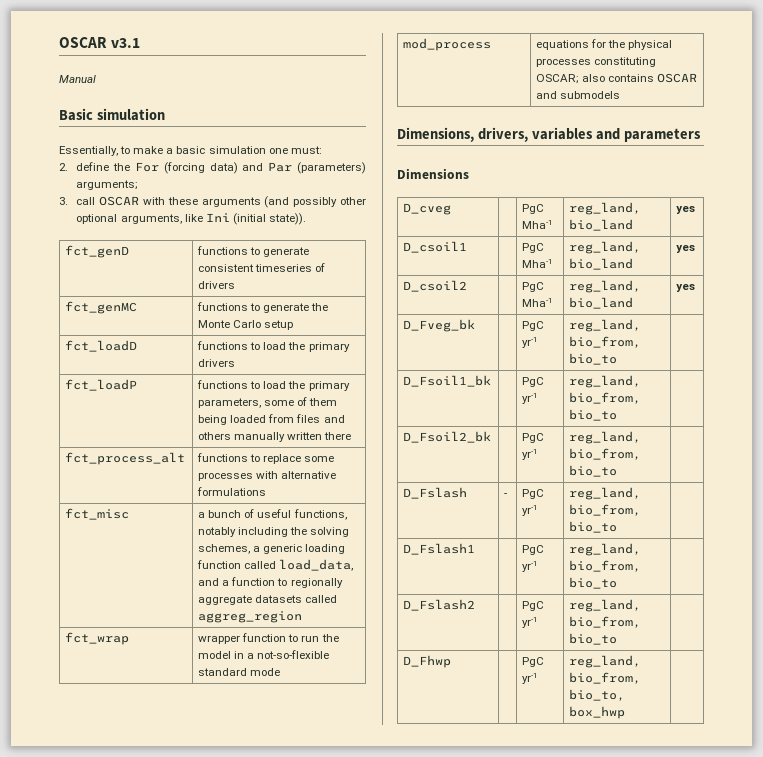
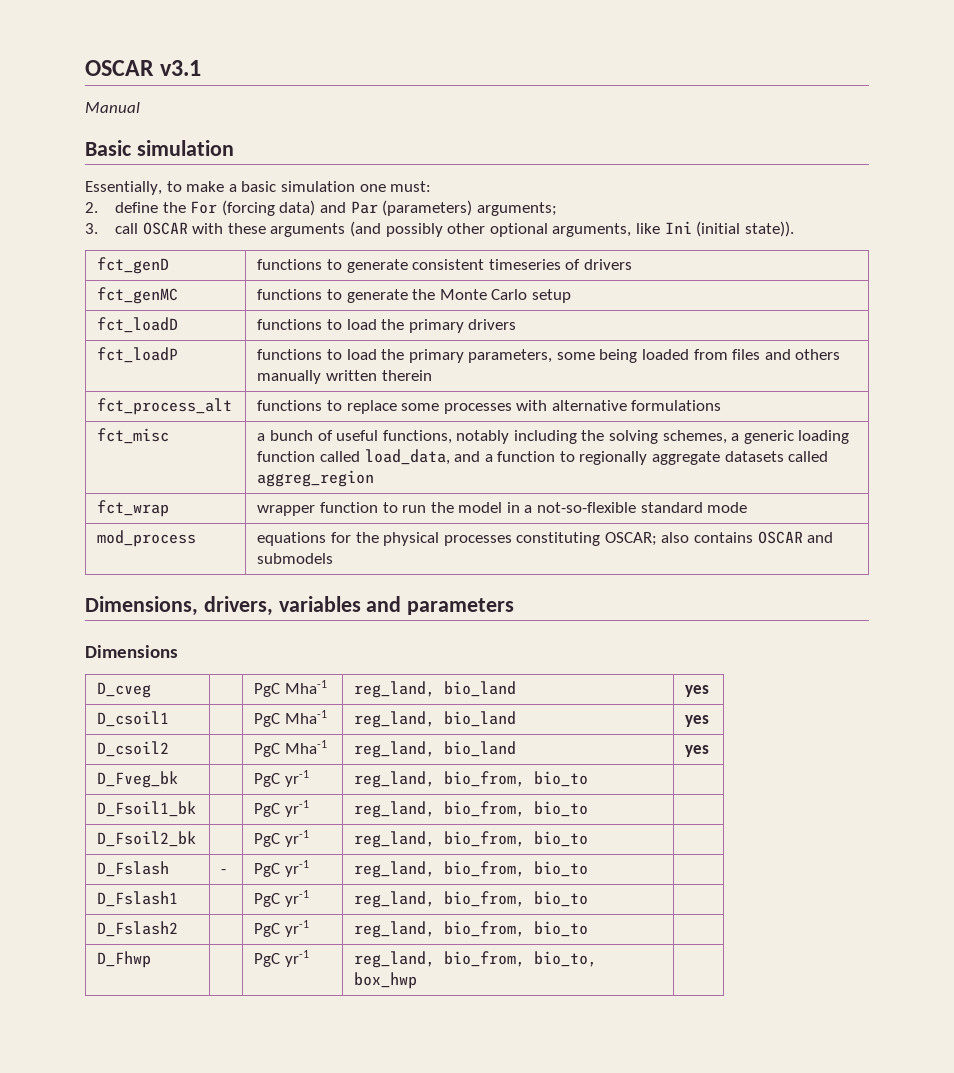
[297,397,338,406] of them -> (595, 356) none
[324,432,352,440] there -> [381,370,432,381] therein

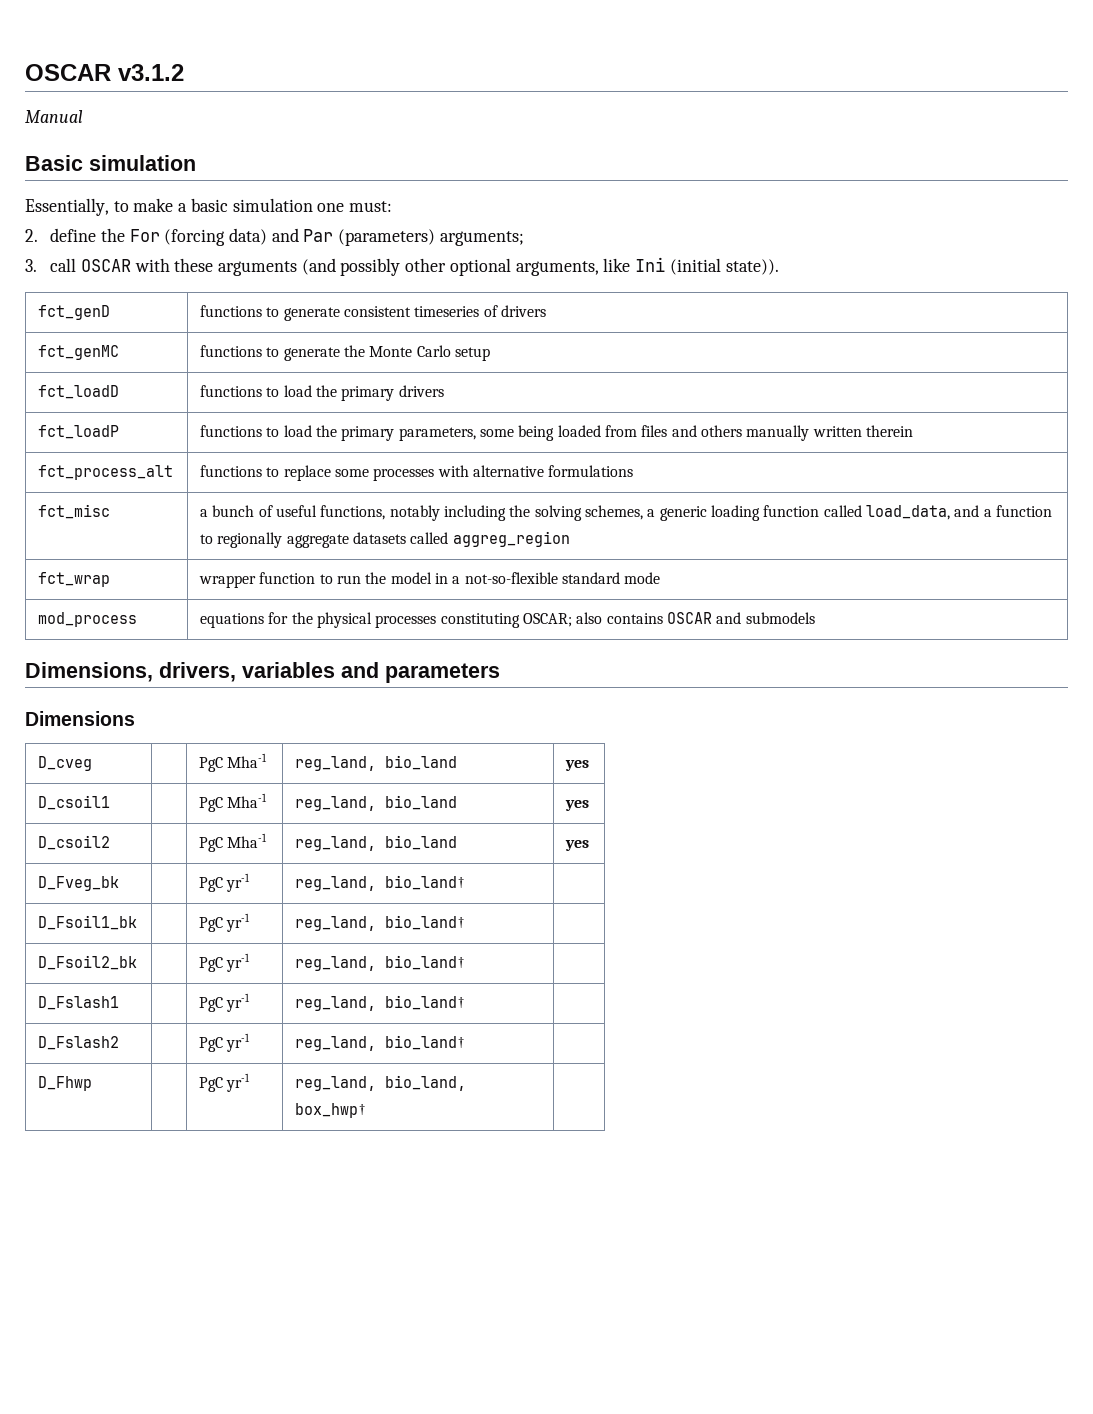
[85,60,202,76] OSCAR v3.1 -> [25,64,184,81] OSCAR v3.1.2
[444,771,589,787] bio_from, bio_to -> [385,875,466,890] bio_land†
[444,801,589,817] bio_from, bio_to -> [385,915,466,930] bio_land†
[444,831,589,847] [97,861,170,877] [221,869,227,874] [254,860,309,877] [354,861,589,878] bio_from, bio_to | // D_Fslash | - | PgC yr-1 | reg_land, bio_from, bio_to -> [385,955,466,970] bio_land†
[444,891,589,907] bio_from, bio_to -> [385,995,466,1010] bio_land†
[444,921,589,937] bio_from, bio_to -> [385,1035,466,1050] bio_land†
[444,951,598,967] [354,972,418,989] bio_from, bio_to, box_hwp -> [385,1075,467,1091] [295,1103,367,1118] bio_land, box_hwp†

